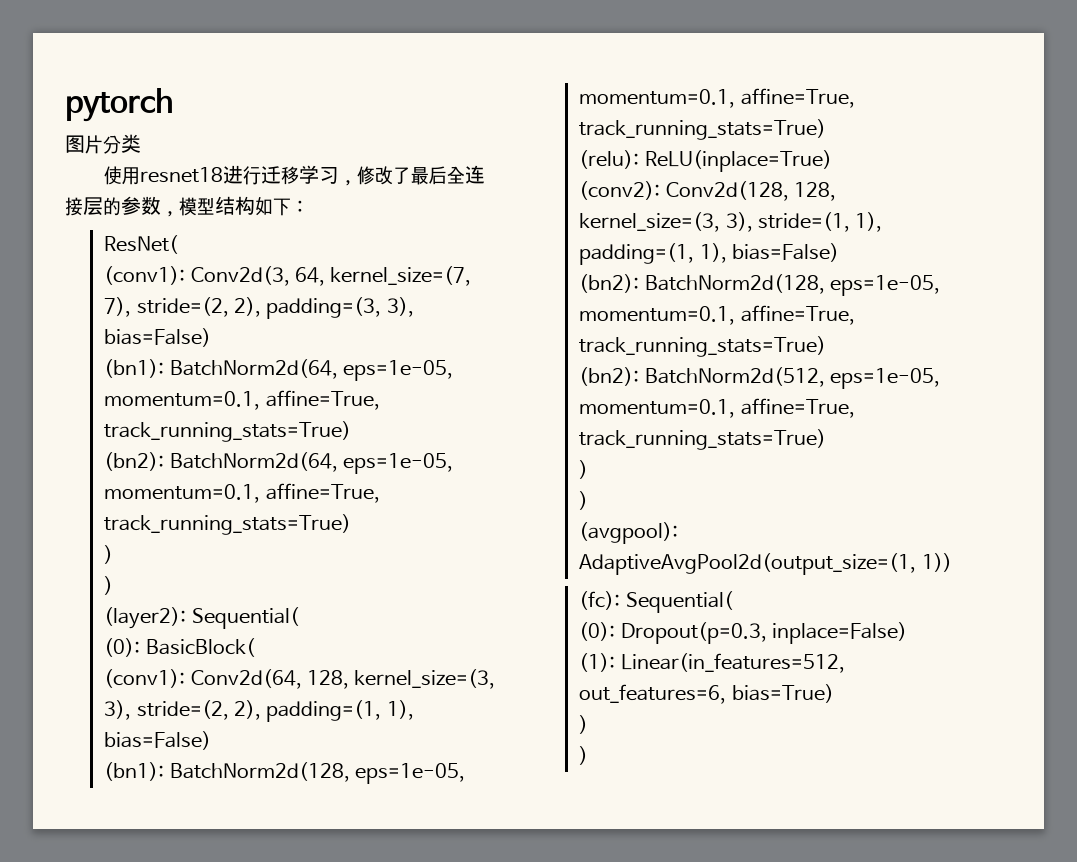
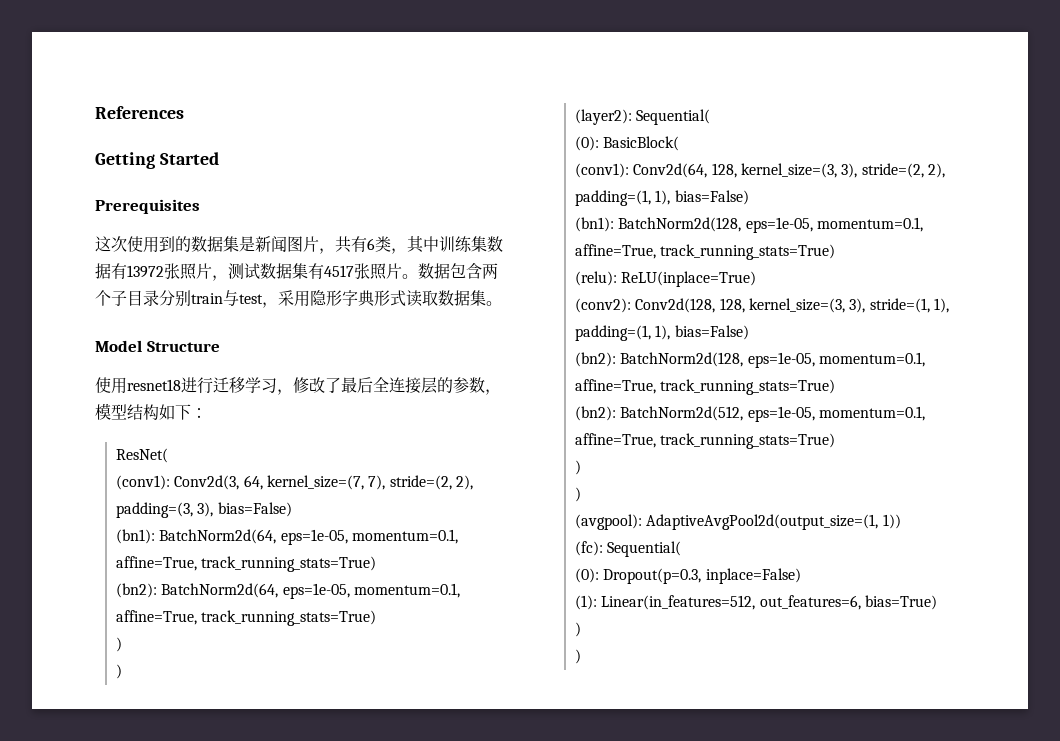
[65,88,173,122] [65,134,141,154] pytorch // 图片分类 -> [95,106,184,119] [95,152,219,169] [95,199,200,214] [95,236,503,254] [95,263,498,281] [95,290,502,308] [95,340,220,352] References // Getting Started // Prerequisites // 这次使用到的数据集是新闻图片，共有6类，其中训练集数据有13972张照片，测试数据集有4517张照片。数据包含两个子目录分别train与test，采用隐形字典形式读取数据集。 // Model Structure

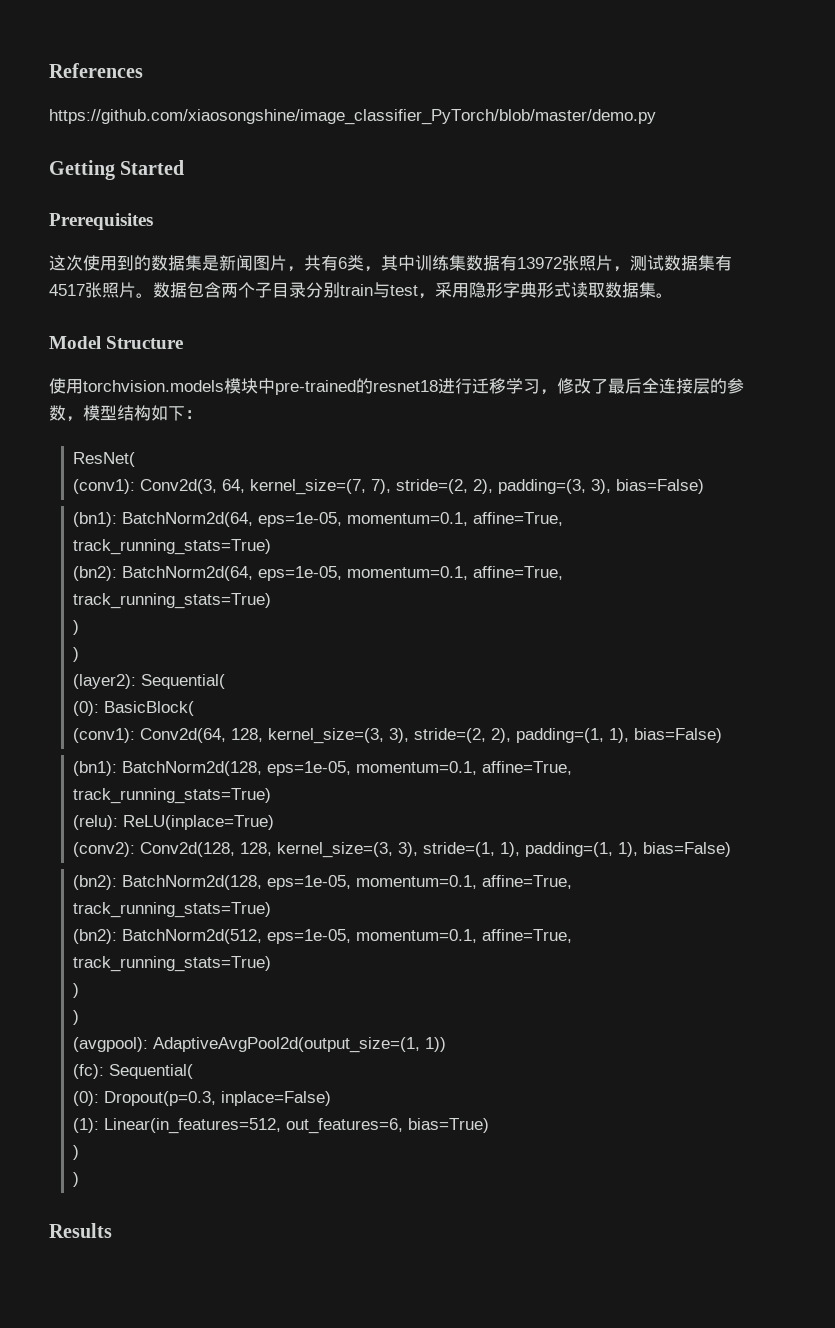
(184, 112) none -> [49,109,656,125] // https://github.com/xiaosongshine/image_classifier_PyTorch/blob/master/demo.py
(127, 385) none -> [83,378,373,395] torchvision.models模块中pre-trained的
(582, 656) none -> [49,1223,112,1238] // Results

